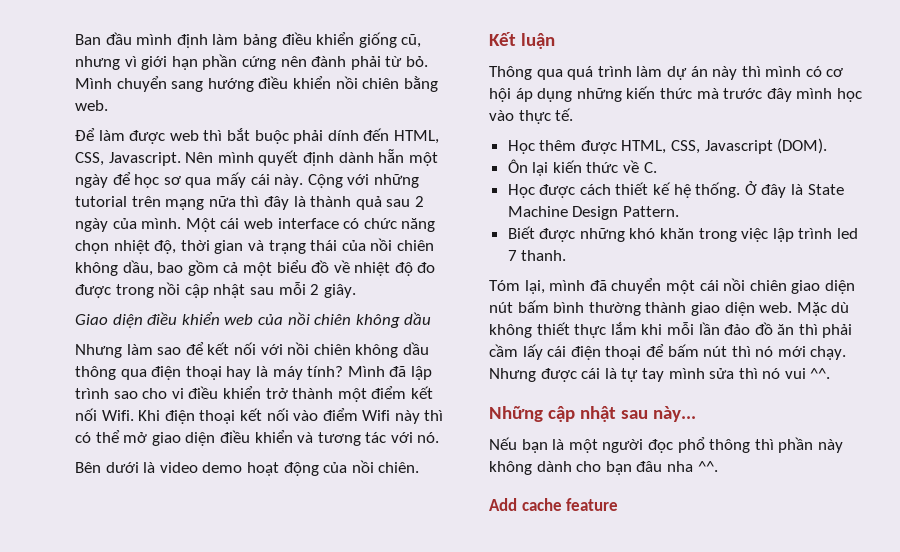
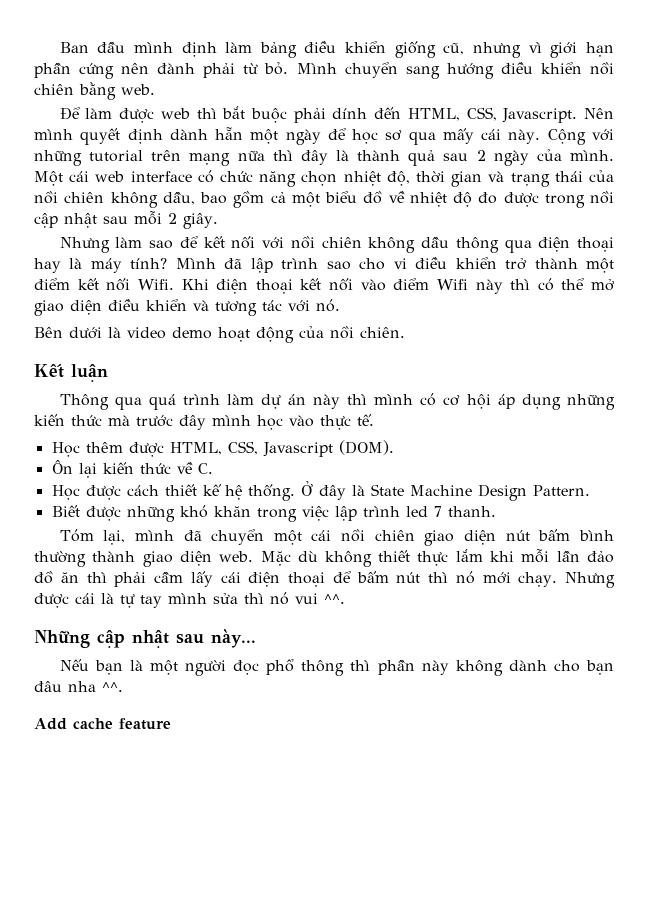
[75,312,432,328] // Giao diện điều khiển web của nồi chiên không dầu -> (218, 221) none

